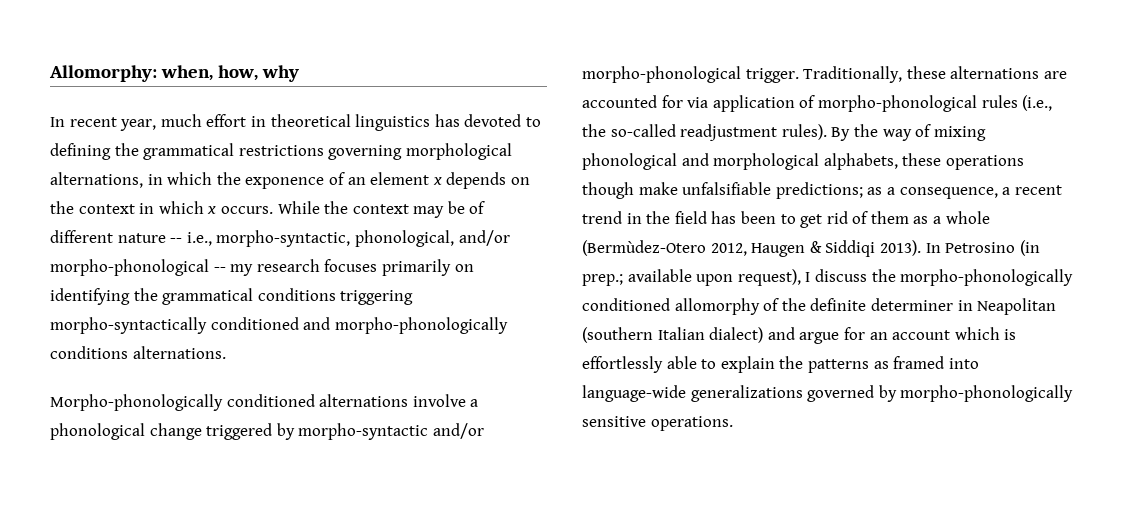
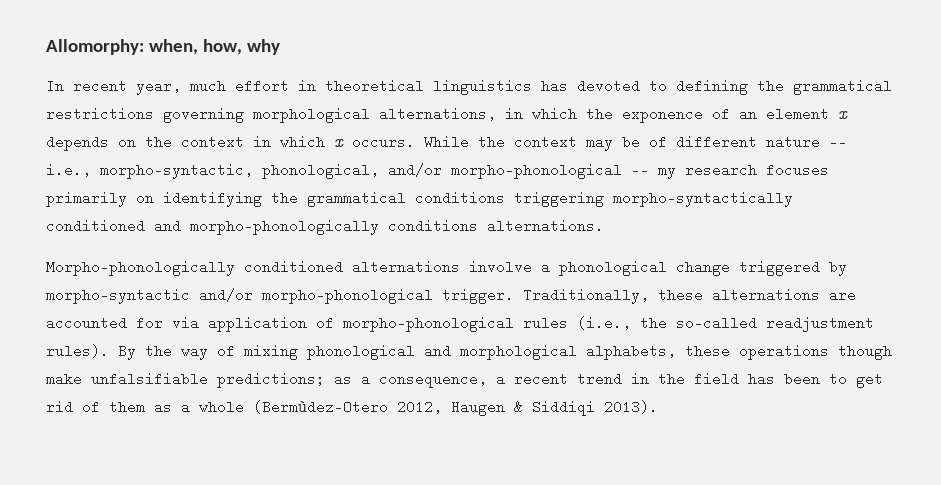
[925,240,1040,256] [582,269,1074,286] [582,298,1057,315] [582,327,1017,344] [582,356,979,373] [582,385,1074,402] [582,416,733,431] In Petrosino (in prep.; available upon request), I discuss the morpho-phonologically conditioned allomorphy of the definite determiner in Neapolitan (southern Italian dialect) and argue for an account which is effortlessly able to explain the patterns as framed into language-wide generalizations governed by morpho-phonologically sensitive operations. -> (658, 407) none

